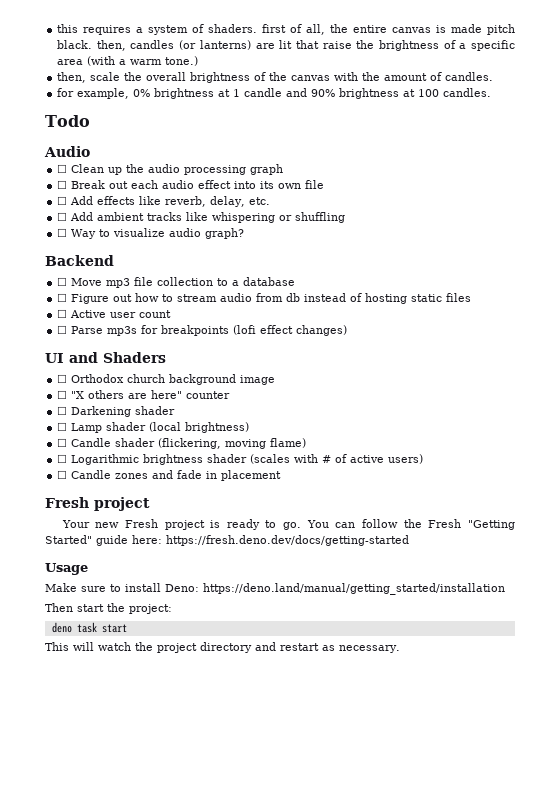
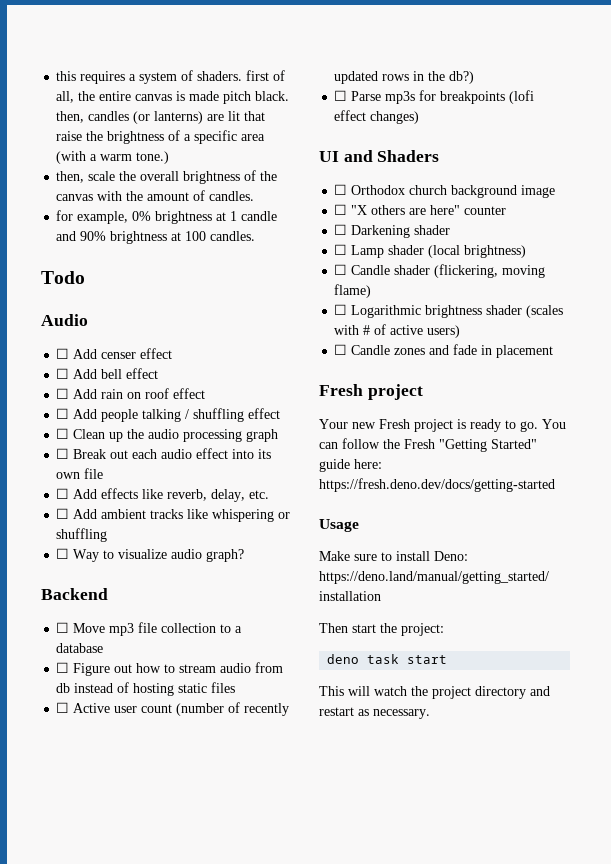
(90, 151) none -> [56,348,173,359] [56,368,159,379] [56,388,206,399] [56,408,281,422] // ☐ Add censer effect // ☐ Add bell effect // ☐ Add rain on roof effect // ☐ Add people talking / shuffling effect
(172, 314) none -> [176,702,290,716] [334,71,475,84] (number of recently updated rows in the db?)

